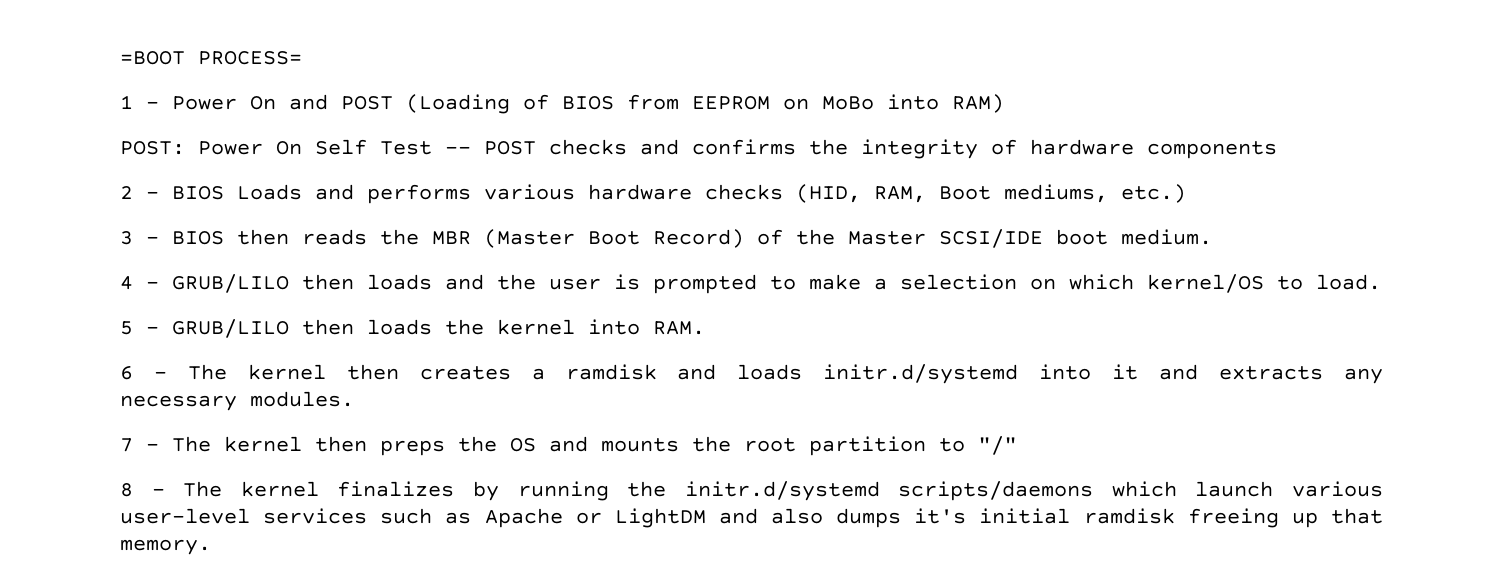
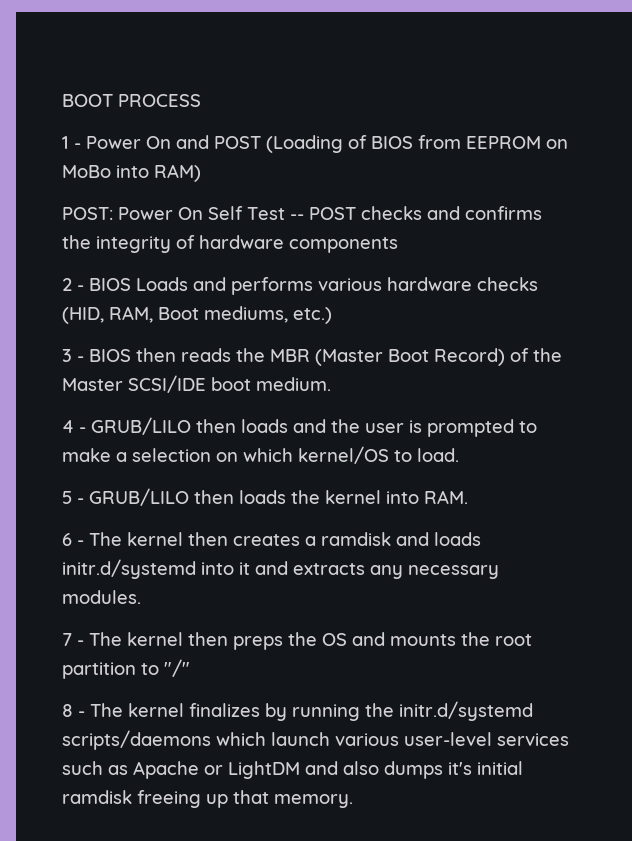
[120,51,302,65] =BOOT PROCESS= -> [62,94,201,107] BOOT PROCESS

